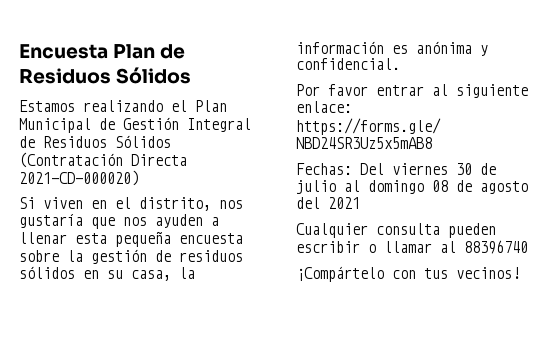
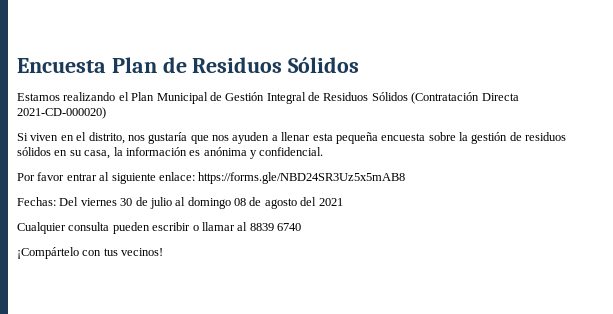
[464,240,528,254] 88396740 -> [249,223,301,231] 8839 6740

